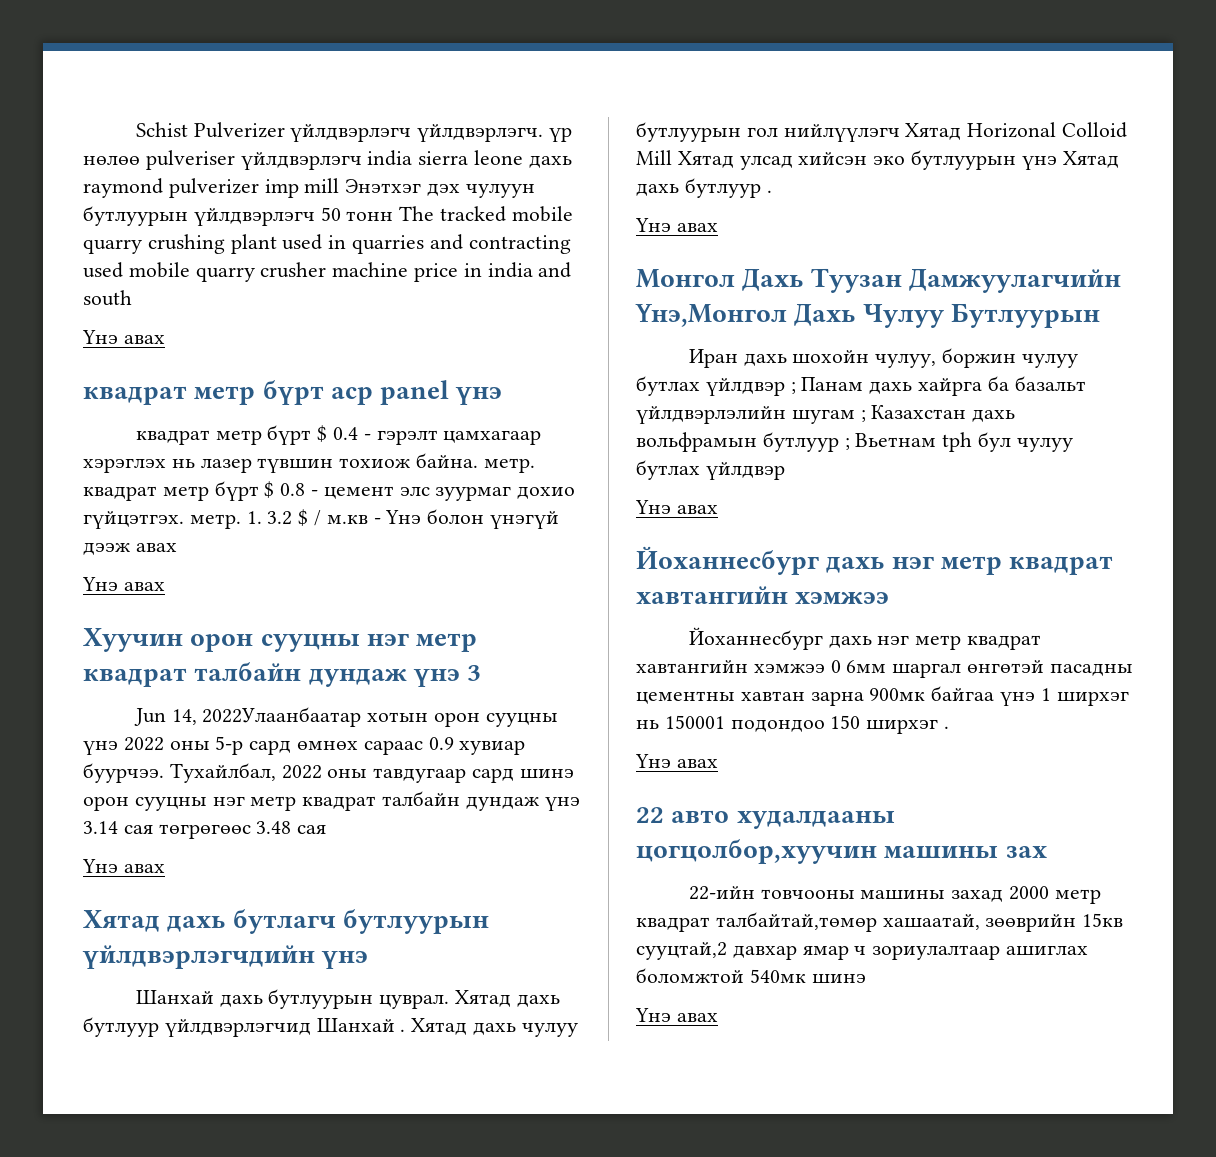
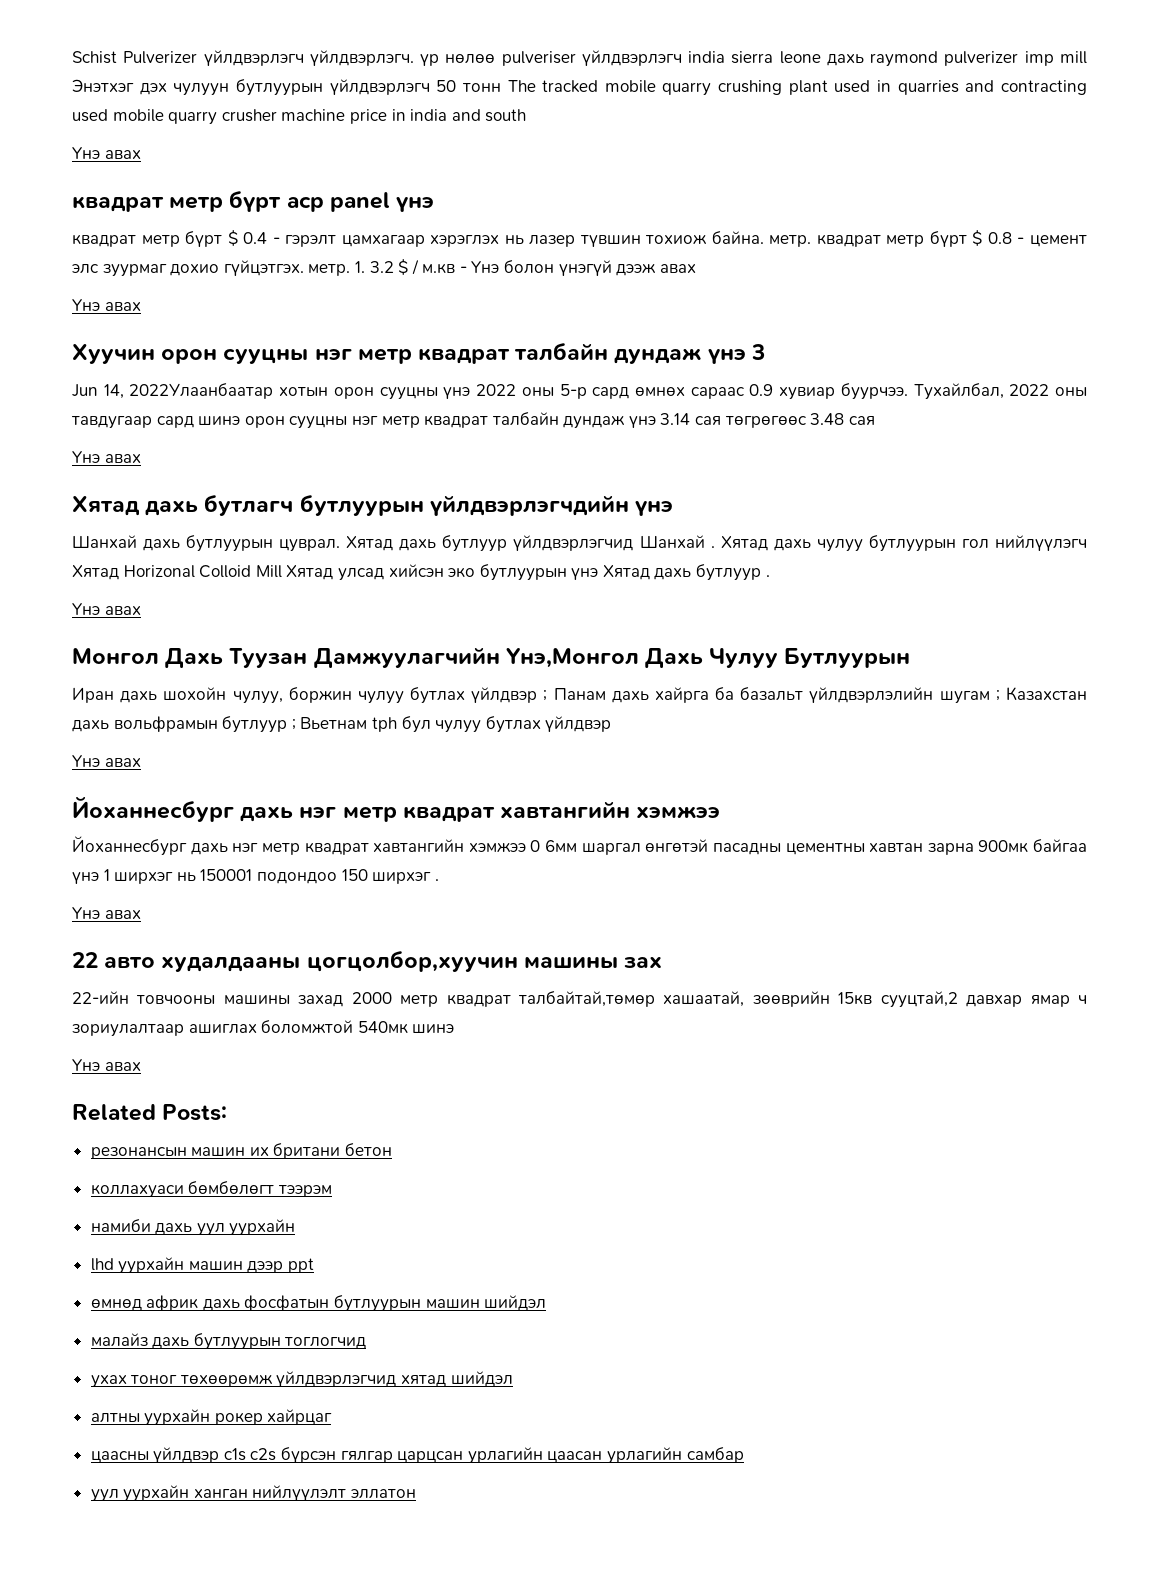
(718, 1017) none -> [72,1104,228,1121] [90,1143,393,1159] [90,1181,332,1198] [90,1219,296,1236] [90,1257,315,1274] [90,1295,547,1312] [90,1333,367,1350] [90,1371,513,1388] [90,1409,333,1426] [90,1447,744,1464] [90,1485,417,1502] // Related Posts: // резонансын машин их британи бетон // коллахуаси бөмбөлөгт тээрэм // намиби дахь уул уурхайн // lhd уурхайн машин дээр ppt // өмнөд африк дахь фосфатын бутлуурын машин шийдэл // малайз дахь бутлуурын тоглогчид // ухах тоног төхөөрөмж үйлдвэрлэгчид хятад шийдэл // алтны уурхайн рокер хайрцаг // цаасны үйлдвэр c1s c2s бүрсэн гялгар царцсан урлагийн цаасан урлагийн самбар // уул уурхайн ханган нийлүүлэлт эллатон

